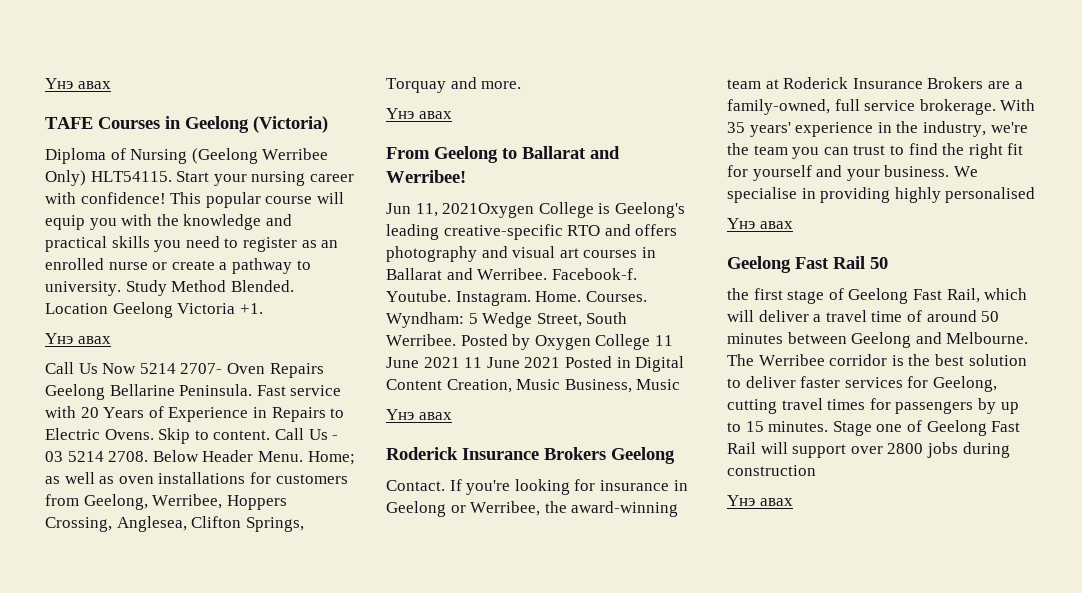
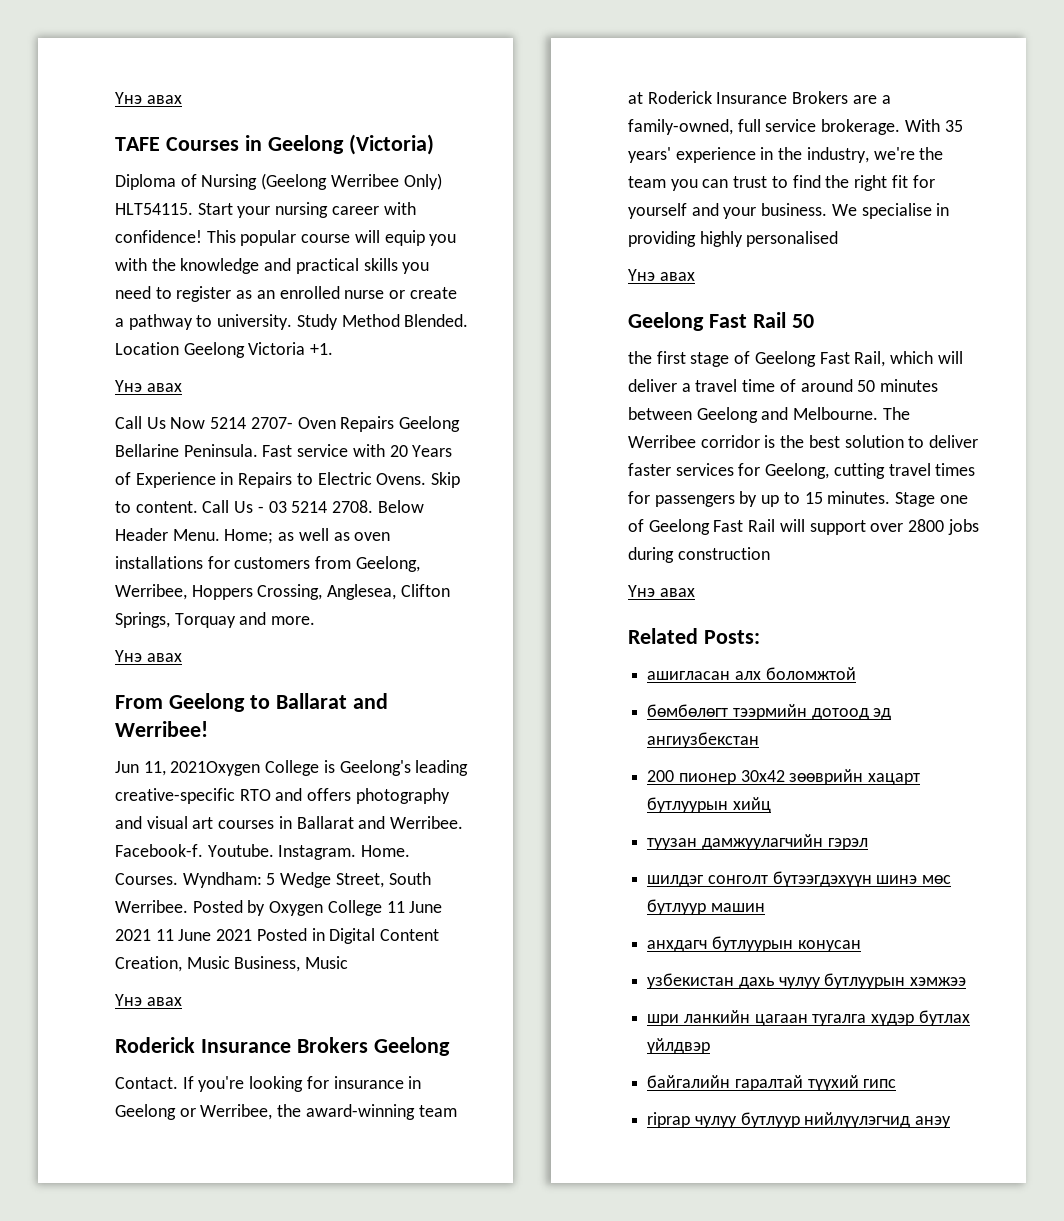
(793, 502) none -> [628,628,760,644] [647,667,856,680] [647,704,892,720] [647,732,760,748] [647,769,921,785] [647,797,771,813] [647,834,868,850] [647,871,952,887] [647,899,765,915] [647,936,861,952] [647,973,967,989] [647,1010,970,1026] [647,1038,711,1054] [647,1075,897,1091] [647,1112,952,1128] // Related Posts: // ашигласан алх боломжтой // бөмбөлөгт тээрмийн дотоод эд ангиузбекстан // 200 пионер 30х42 зөөврийн хацарт бутлуурын хийц // туузан дамжуулагчийн гэрэл // шилдэг сонголт бүтээгдэхүүн шинэ мөс бутлуур машин // анхдагч бутлуурын конусан // узбекистан дахь чулуу бутлуурын хэмжээ // шри ланкийн цагаан тугалга хүдэр бутлах үйлдвэр // байгалийн гаралтай түүхий гипс // riprap чулуу бутлуур нийлүүлэгчид анэу

